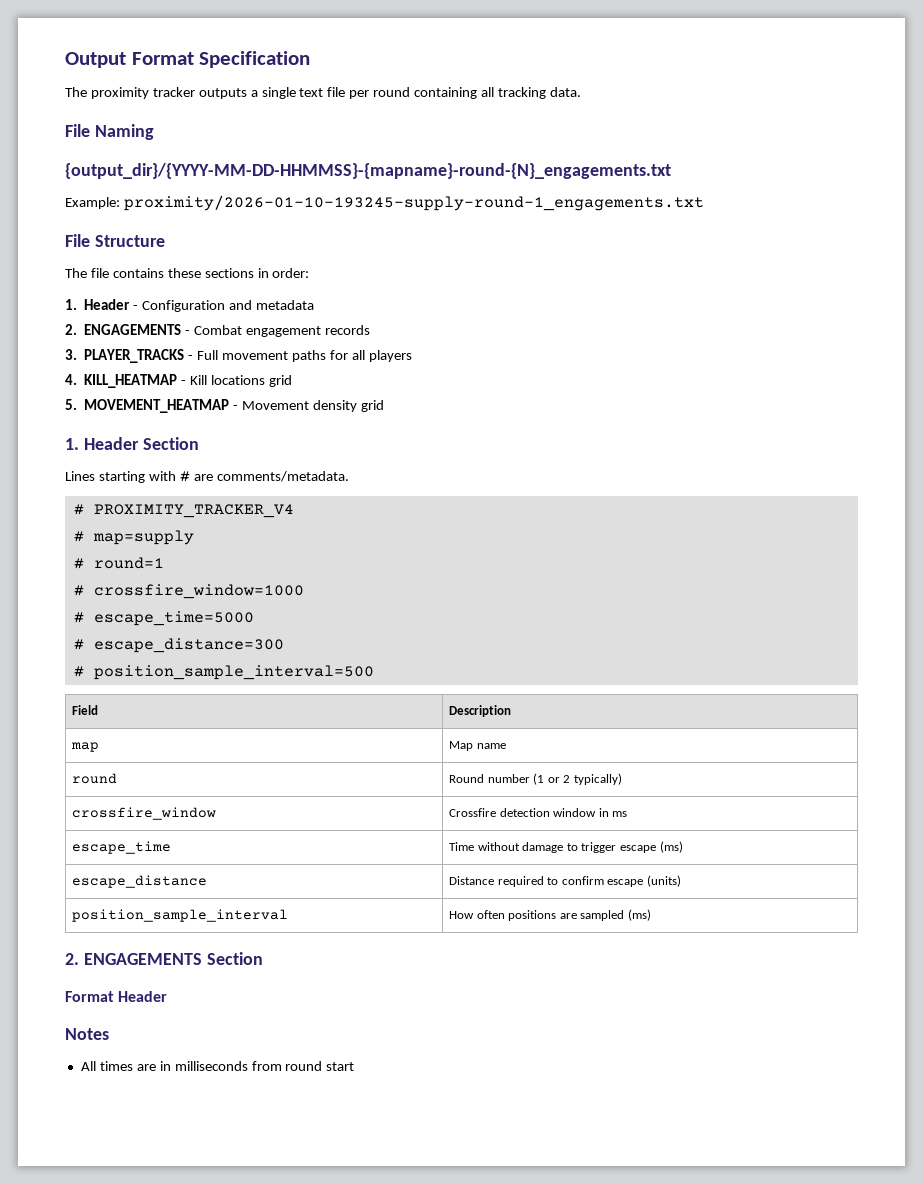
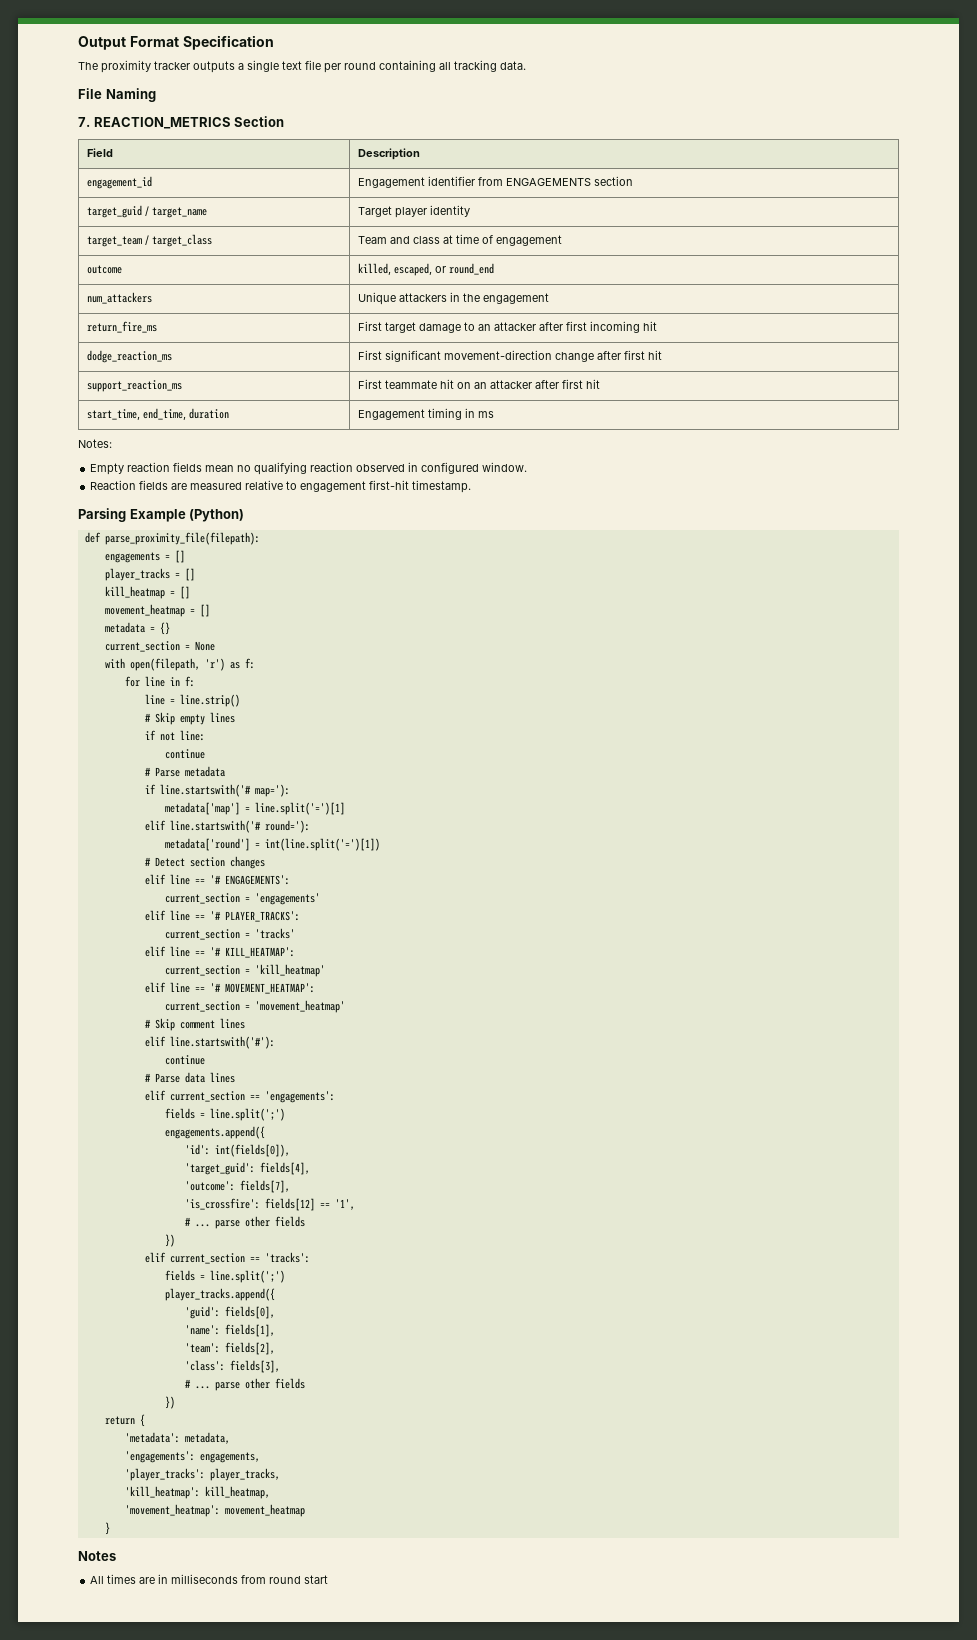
[65,163,671,179] [65,195,704,211] [65,234,165,247] [65,268,310,278] [65,299,314,312] [65,324,370,337] [65,349,412,363] [65,374,292,388] [65,399,384,413] [65,437,199,450] [65,471,349,483] [73,504,294,518] [73,530,194,545] [73,557,164,569] [73,584,304,599] [73,611,254,626] [73,638,284,653] [73,665,374,680] [72,705,99,715] [449,705,512,717] [71,742,100,752] [449,741,506,751] [72,773,118,784] [449,773,622,785] [72,807,217,820] [449,808,628,817] [72,841,172,854] [449,841,683,853] [72,875,208,888] [449,875,681,887] [72,909,289,922] [449,909,651,921] [65,952,263,965] [65,991,168,1002] {output_dir}/{YYYY-MM-DD-HHMMSS}-{mapname}-round-{N}_engagements.txt // Example: proximity/2026-01-10-193245-supply-round-1_engagements.txt // File Structure // The file contains these sections in order: // 1. Header - Configuration and metadata // 2. ENGAGEMENTS - Combat engagement records // 3. PLAYER_TRACKS - Full movement paths for all players // 4. KILL_HEATMAP - Kill locations grid // 5. MOVEMENT_HEATMAP - Movement density grid // 1. Header Section // Lines starting with # are comments/metadata. // # PROXIMITY_TRACKER_V4 // # map=supply // # round=1 // # crossfire_window=1000 // # escape_time=5000 // # escape_distance=300 // # position_sample_interval=500 // Field | Description // map | Map name // round | Round number (1 or 2 typically) // crossfire_window | Crossfire detection window in ms // escape_time | Time without damage to trigger escape (ms) // escape_distance | Distance required to confirm escape (units) // position_sample_interval | How often positions are sampled (ms) // 2. ENGAGEMENTS Section // Format Header -> [78,116,285,129] [86,148,113,157] [357,148,420,160] [86,176,152,189] [357,176,633,188] [86,205,207,218] [357,205,470,218] [86,234,212,247] [357,234,562,246] [86,265,122,274] [357,263,494,276] [86,292,152,304] [357,292,549,305] [86,321,157,333] [357,321,657,333] [86,350,172,363] [357,350,662,362] [86,380,182,392] [357,379,600,389] [86,408,229,420] [357,408,494,420] [78,439,112,448] [90,462,528,475] [90,480,472,493] [78,508,245,522] [84,532,260,545] [104,550,185,563] [104,568,195,581] [104,586,190,599] [104,604,210,617] [104,622,170,635] [104,641,215,652] [104,658,255,671] [124,676,195,687] [144,694,240,707] [144,712,235,725] [144,730,205,741] [164,749,205,759] [144,766,225,777] [144,784,290,797] [164,802,345,815] [144,820,310,833] [164,838,380,851] [144,856,265,869] [144,874,290,885] [164,893,320,905] [144,910,300,922] [164,928,295,940] [144,946,295,958] [164,964,325,977] [144,982,315,994] [164,1000,345,1013] [144,1018,245,1031] [144,1036,275,1049] [164,1055,205,1065] [144,1072,235,1083] [144,1090,335,1103] [164,1108,285,1121] [164,1126,265,1139] [184,1144,290,1157] [184,1162,310,1175] [184,1180,290,1193] [184,1198,355,1211] [184,1216,305,1229] [164,1234,175,1247] [144,1252,310,1264] [164,1270,285,1283] [164,1288,275,1301] [184,1306,275,1319] [184,1324,275,1337] [184,1342,275,1355] [184,1360,280,1373] [184,1378,305,1391] [164,1396,175,1409] [104,1414,145,1427] [124,1432,230,1444] [124,1451,260,1463] [124,1468,280,1481] [124,1486,270,1499] [124,1504,305,1517] [104,1522,110,1535] 7. REACTION_METRICS Section // Field | Description // engagement_id | Engagement identifier from ENGAGEMENTS section // target_guid / target_name | Target player identity // target_team / target_class | Team and class at time of engagement // outcome | killed, escaped, or round_end // num_attackers | Unique attackers in the engagement // return_fire_ms | First target damage to an attacker after first incoming hit // dodge_reaction_ms | First significant movement-direction change after first hit // support_reaction_ms | First teammate hit on an attacker after first hit // start_time, end_time, duration | Engagement timing in ms // Notes: // Empty reaction fields mean no qualifying reaction observed in configured window. // Reaction fields are measured relative to engagement first-hit timestamp. // Parsing Example (Python) // def parse_proximity_file(filepath): // engagements = [] // player_tracks = [] // kill_heatmap = [] // movement_heatmap = [] // metadata = {} // current_section = None // with open(filepath, 'r') as f: // for line in f: // line = line.strip() // # Skip empty lines // if not line: // continue // # Parse metadata // if line.startswith('# map='): // metadata['map'] = line.split('=')[1] // elif line.startswith('# round='): // metadata['round'] = int(line.split('=')[1]) // # Detect section changes // elif line == '# ENGAGEMENTS': // current_section = 'engagements' // elif line == '# PLAYER_TRACKS': // current_section = 'tracks' // elif line == '# KILL_HEATMAP': // current_section = 'kill_heatmap' // elif line == '# MOVEMENT_HEATMAP': // current_section = 'movement_heatmap' // # Skip comment lines // elif line.startswith('#'): // continue // # Parse data lines // elif current_section == 'engagements': // fields = line.split(';') // engagements.append({ // 'id': int(fields[0]), // 'target_guid': fields[4], // 'outcome': fields[7], // 'is_crossfire': fields[12] == '1', // # ... parse other fields // }) // elif current_section == 'tracks': // fields = line.split(';') // player_tracks.append({ // 'guid': fields[0], // 'name': fields[1], // 'team': fields[2], // 'class': fields[3], // # ... parse other fields // }) // return { // 'metadata': metadata, // 'engagements': engagements, // 'player_tracks': player_tracks, // 'kill_heatmap': kill_heatmap, // 'movement_heatmap': movement_heatmap // }

